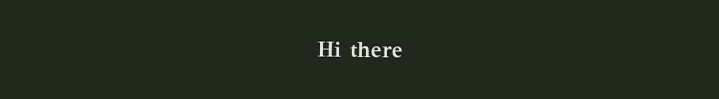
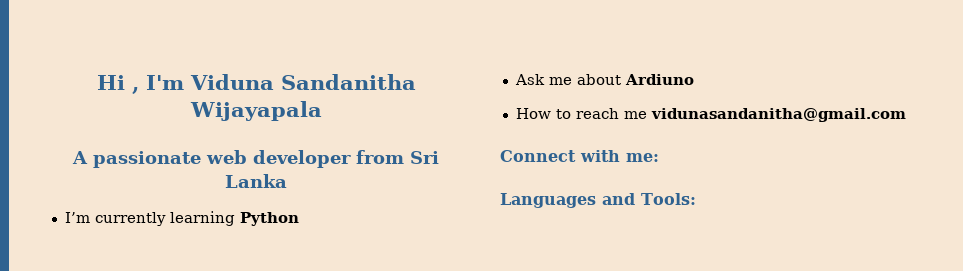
[348,41,404,59] there -> [131,74,416,94] [189,101,322,121] [72,150,439,168] [225,174,287,188] [64,211,299,226] [514,74,694,85] [515,108,906,122] [500,150,659,162] [500,193,696,208] , I'm Viduna Sandanitha Wijayapala // A passionate web developer from Sri Lanka // I’m currently learning Python // Ask me about Ardiuno // How to reach me vidunasandanitha@gmail.com // Connect with me: // Languages and Tools:

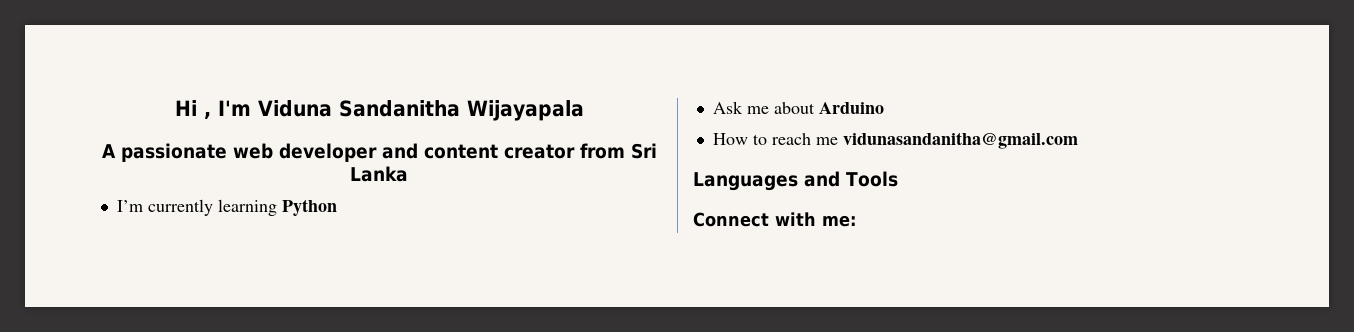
(351, 159) none -> [381,143,575,159] and content creator
[624,74,694,85] Ardiuno -> [818,102,884,114] Arduino
(906, 115) none -> [693,171,898,191] // Languages and Tools
[500,193,696,208] // Languages and Tools: -> (856, 221) none

